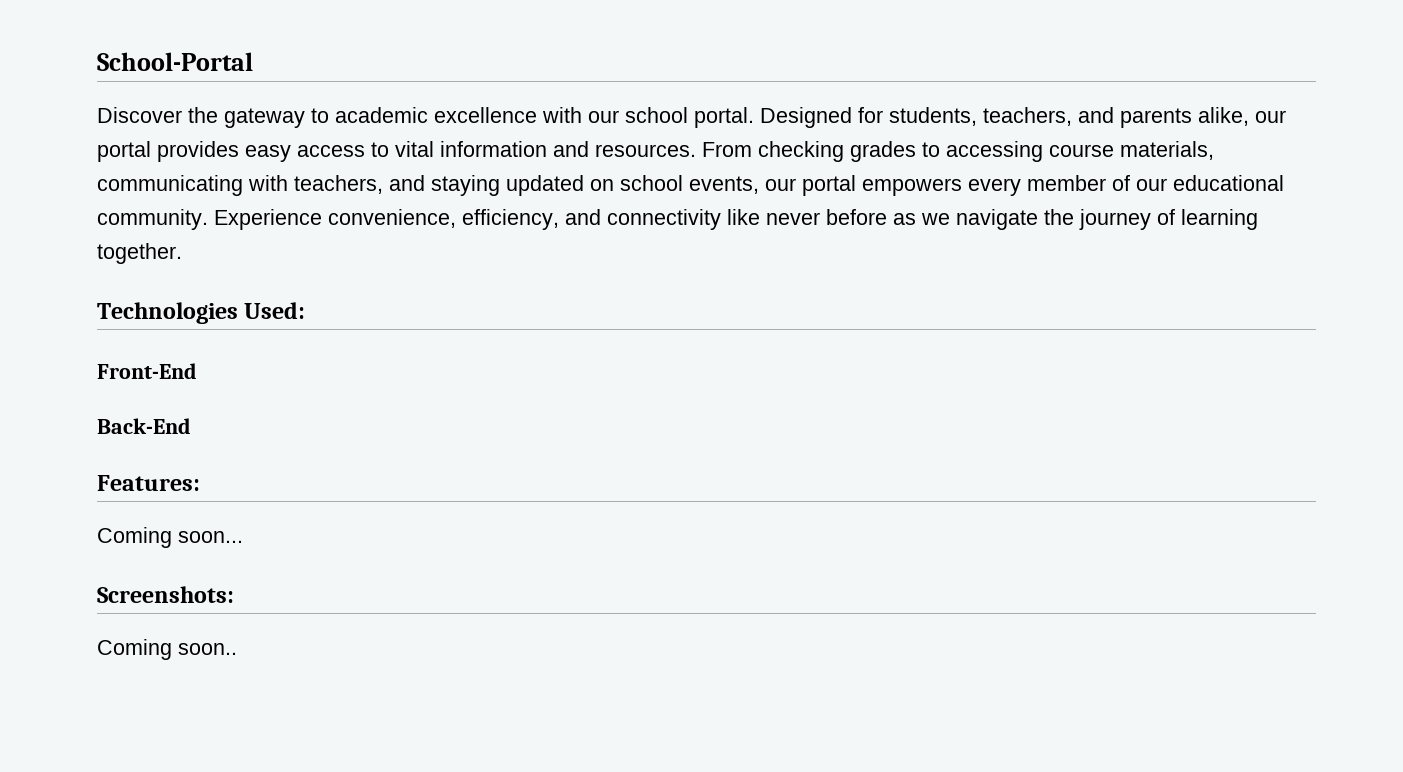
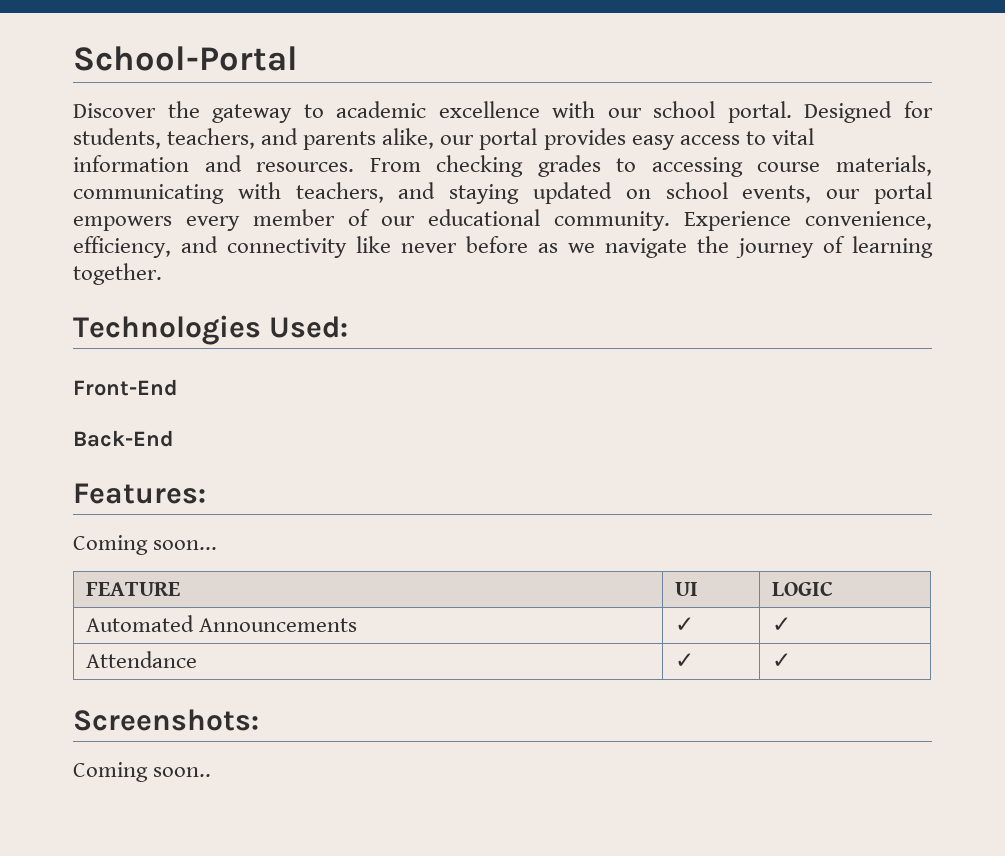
(243, 537) none -> [85,582,180,596] [674,582,698,596] [771,581,833,596] [85,615,357,632] [674,617,694,632] [771,617,791,632] [85,651,197,668] [674,653,694,668] [771,653,791,668] // FEATURE | UI | LOGIC // Automated Announcements | ✓ | ✓ // Attendance | ✓ | ✓

